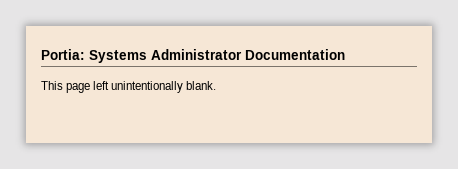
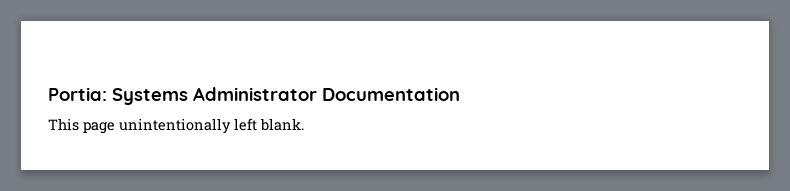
[93,81,184,93] left unintentionally -> [119,118,257,134] unintentionally left

